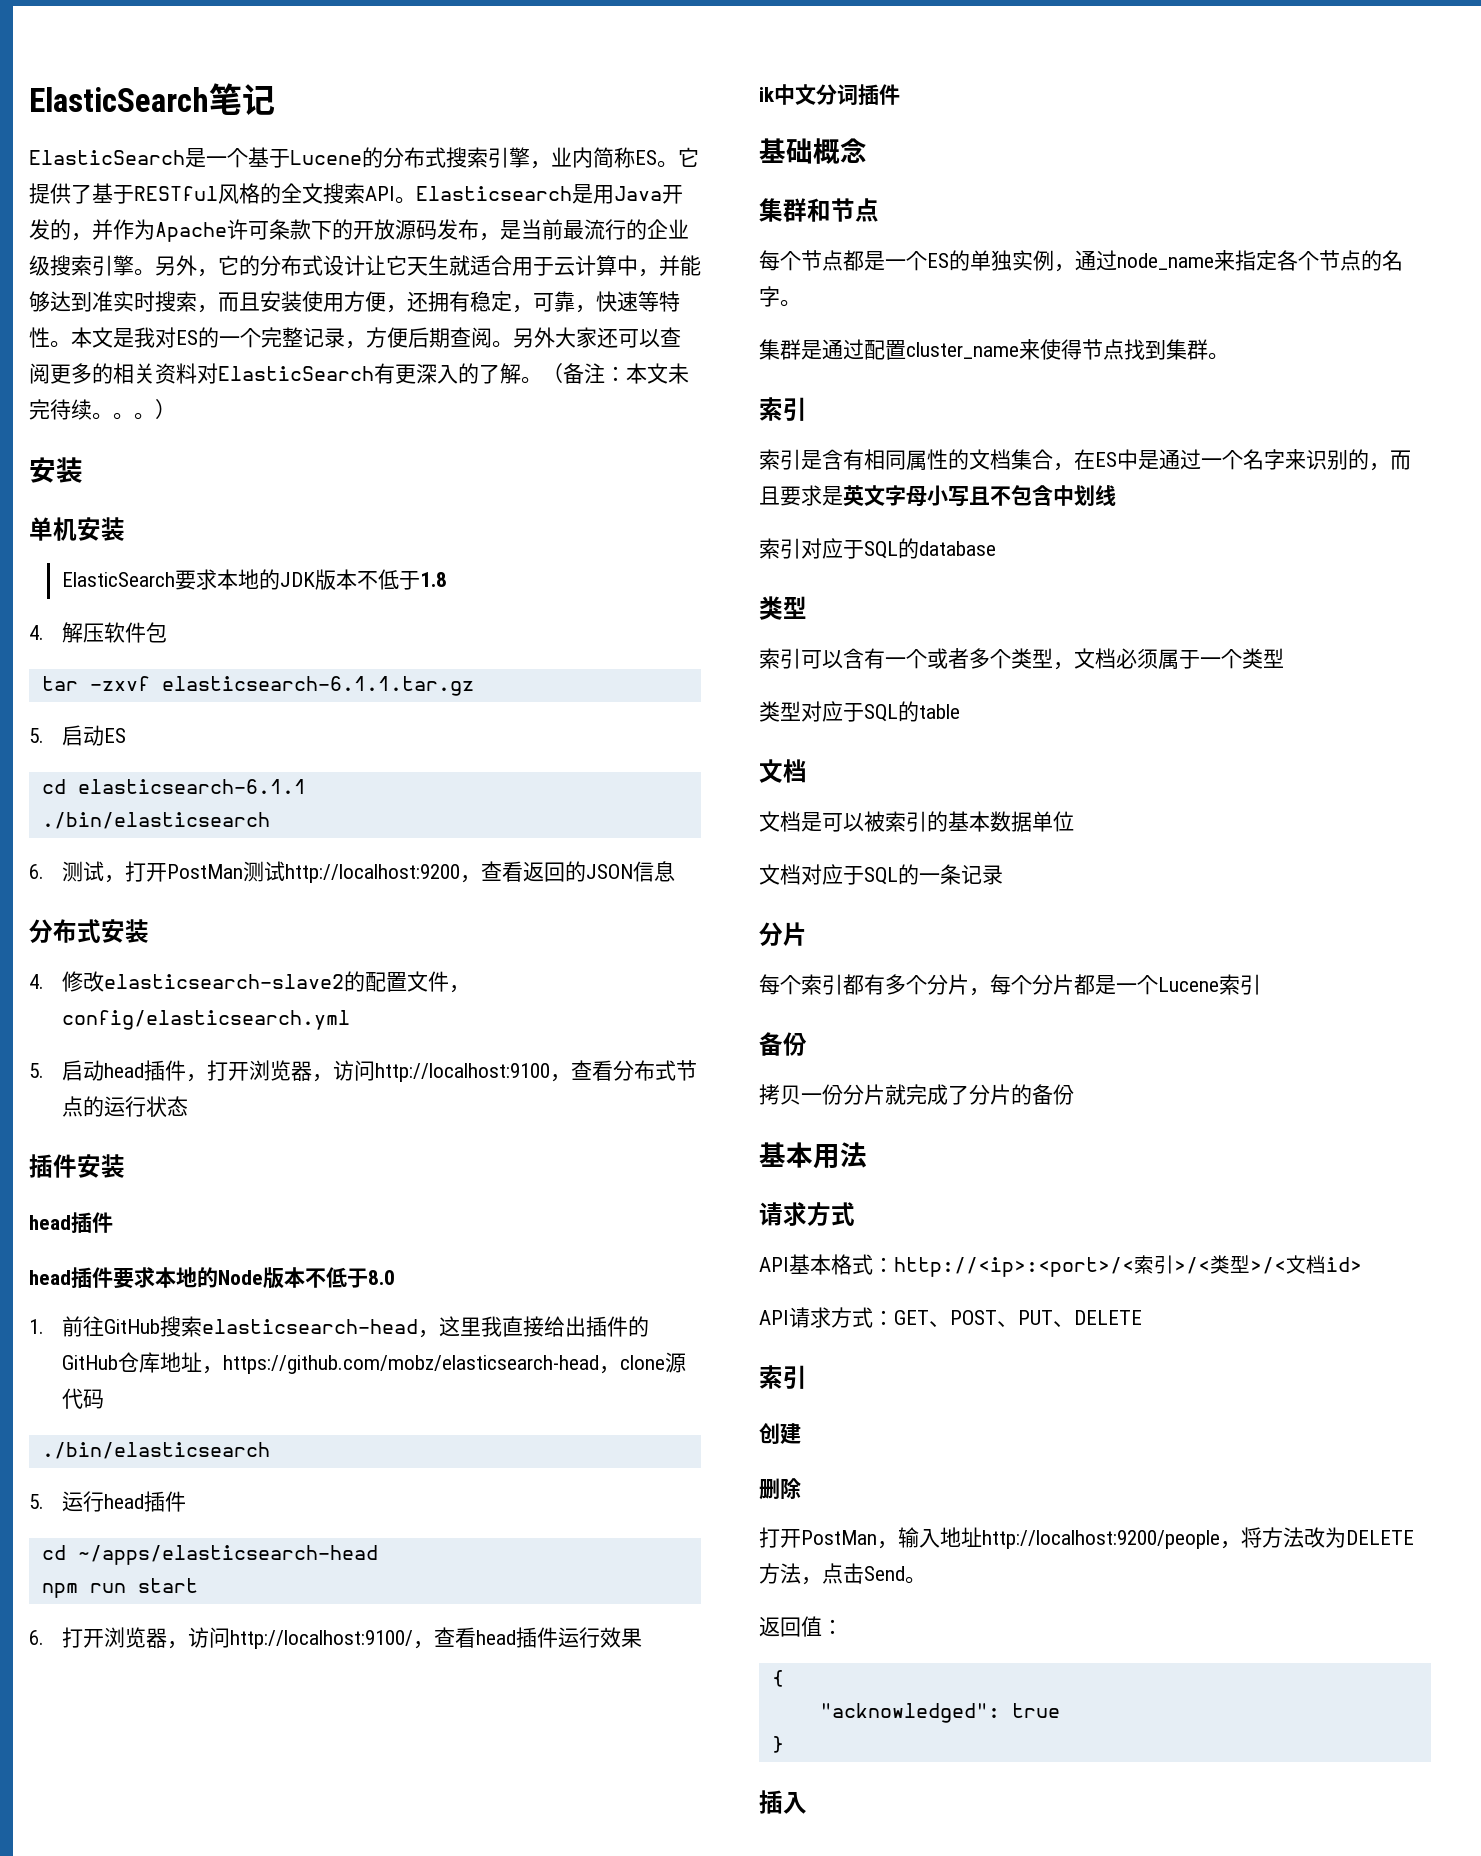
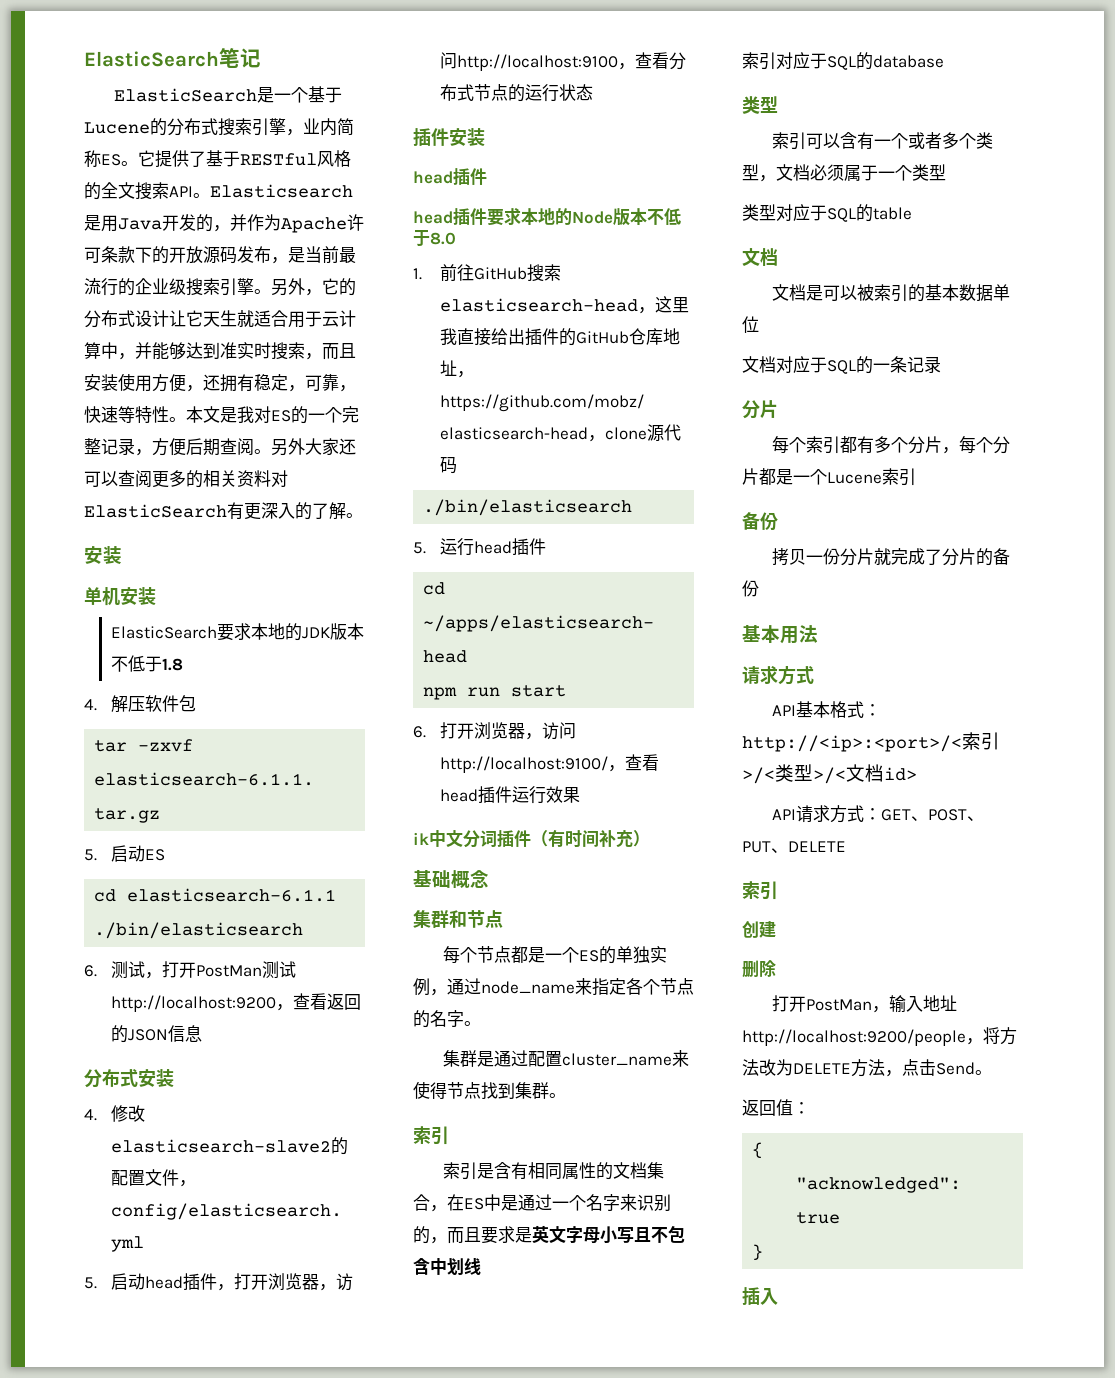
[542,363,689,384] [29,399,176,420] （备注：本文未完待续。。。） -> (363, 515) none
(900, 94) none -> [531,830,650,848] （有时间补充）

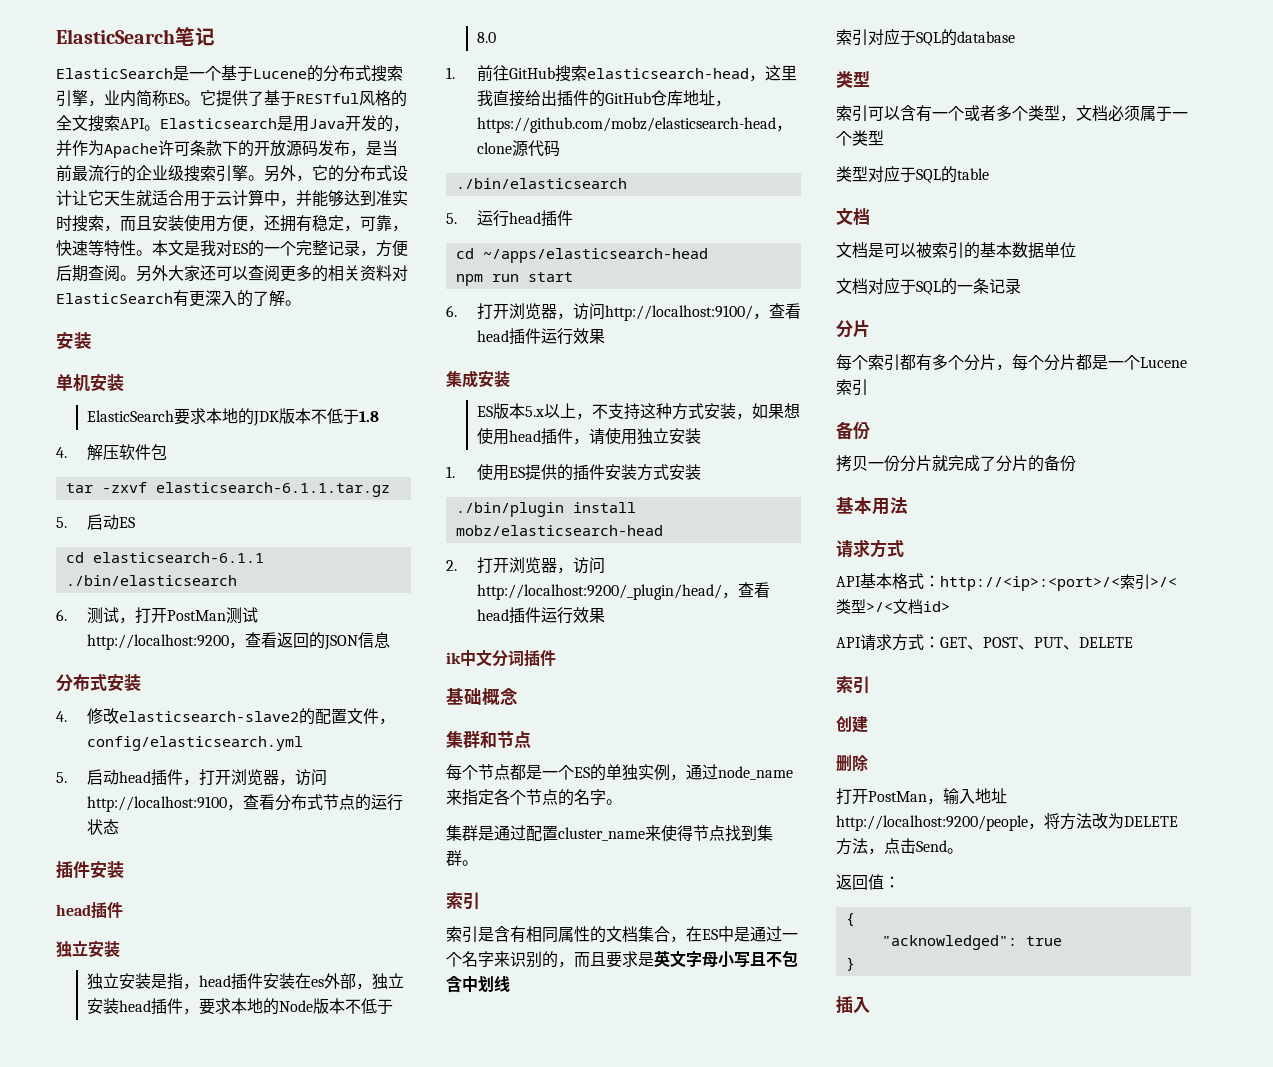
[413,208,487,225] head插件 -> [56,940,120,958] [86,973,404,990] [86,998,199,1015] 独立安装 // 独立安装是指，head插件安装在es外部，独立安装head插件，
(581, 795) none -> [446,370,510,388] [476,403,800,420] [476,428,701,445] [446,464,701,481] [455,502,636,517] [455,525,663,536] [446,557,605,574] [476,582,770,600] [476,607,605,624] // 集成安装 // ES版本5.x以上，不支持这种方式安装，如果想使用head插件，请使用独立安装 // 1.使用ES提供的插件安装方式安装 // ./bin/plugin install mobz/elasticsearch-head // 2.打开浏览器，访问http://localhost:9200/_plugin/head/，查看head插件运行效果
[531,830,650,848] （有时间补充） -> (556, 658) none

